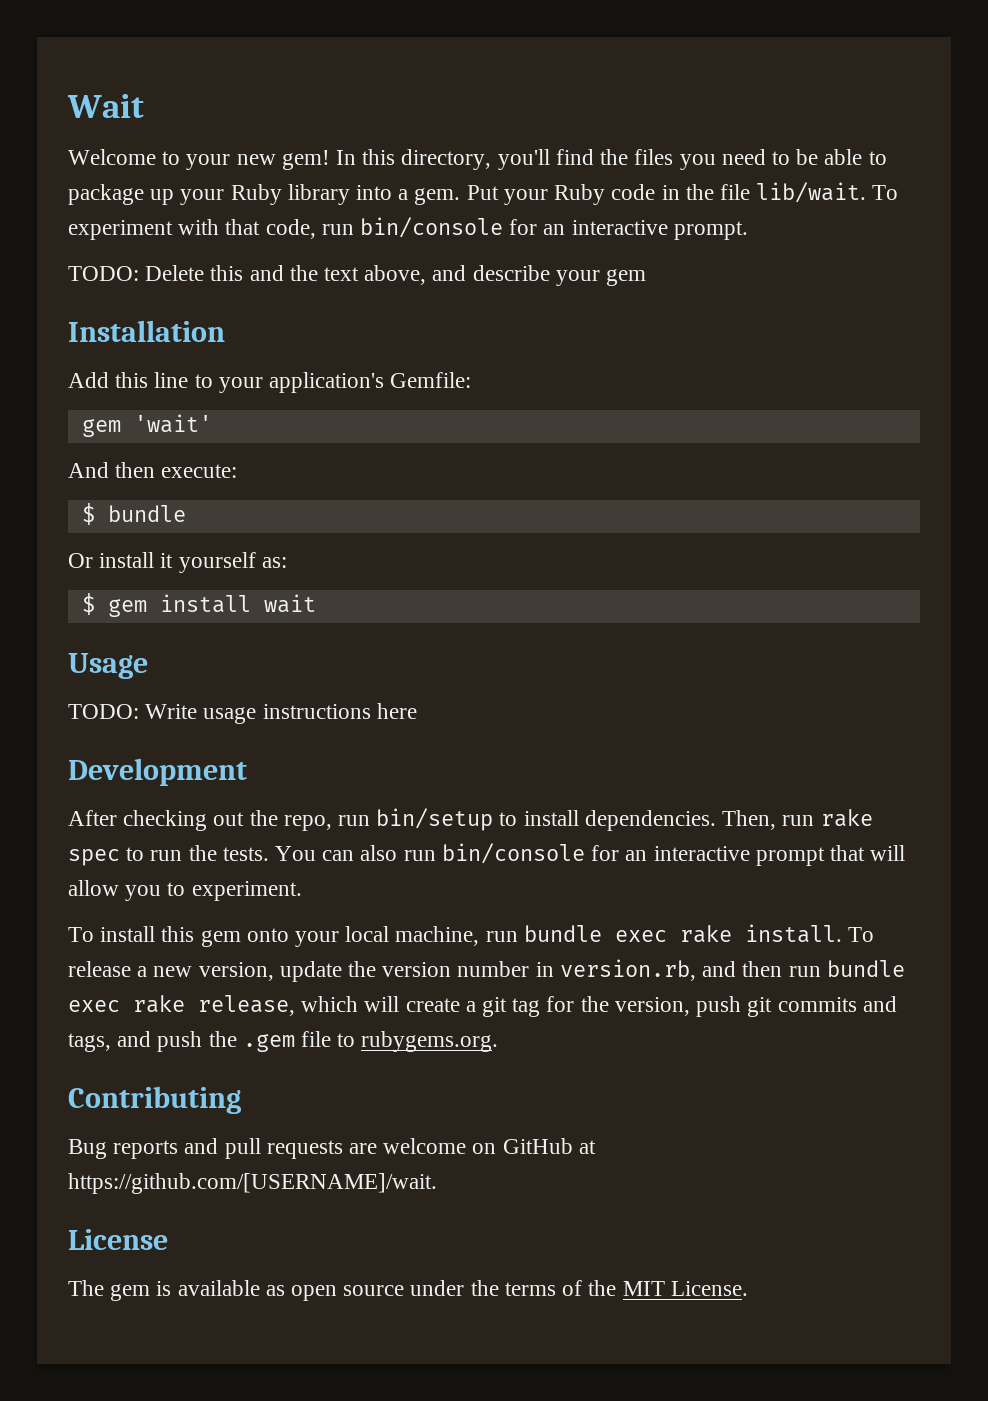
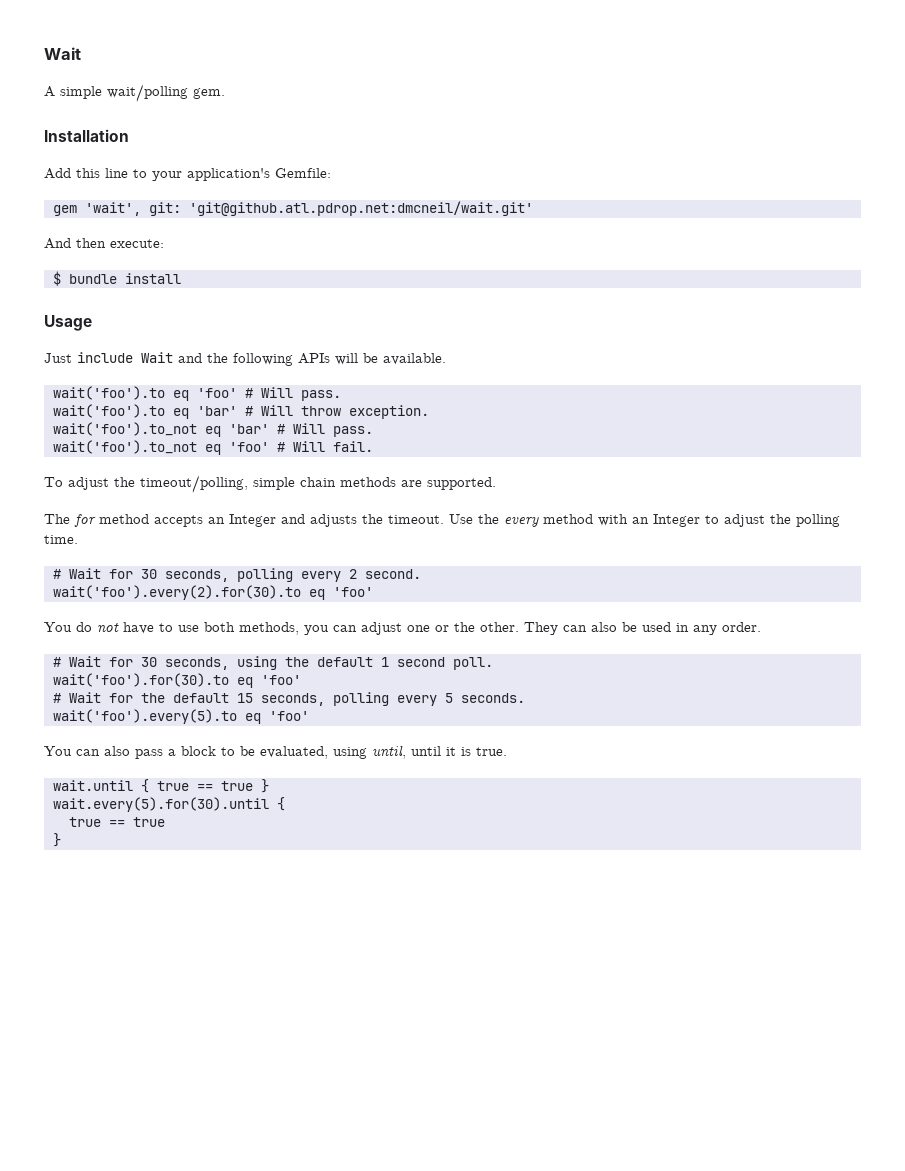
[68,149,887,170] [68,182,899,205] [68,217,748,240] [68,265,647,286] Welcome to your new gem! In this directory, you'll find the files you need to be able to package up your Ruby library into a gem. Put your Ruby code in the file lib/wait. To experiment with that code, run bin/console for an interactive prompt. // TODO: Delete this and the text above, and describe your gem -> [44,84,225,102] A simple wait/polling gem.
[133,414,212,433] 'wait' -> [85,201,533,216] 'wait', git: 'git@github.atl.pdrop.net:dmcneil/wait.git'
[68,552,287,573] [81,593,316,617] [68,653,148,679] [68,703,417,724] [68,758,247,786] [68,808,873,831] [68,843,906,866] [68,880,302,901] [68,924,875,947] [68,959,905,982] [68,995,897,1017] [68,1031,499,1052] [68,1086,241,1114] [68,1138,596,1159] [68,1173,437,1194] [68,1229,168,1250] [68,1280,748,1301] // Or install it yourself as: // $ gem install wait // Usage // TODO: Write usage instructions here // Development // After checking out the repo, run bin/setup to install dependencies. Then, run rake spec to run the tests. You can also run bin/console for an interactive prompt that will allow you to experiment. // To install this gem onto your local machine, run bundle exec rake install. To release a new version, update the version number in version.rb, and then run bundle exec rake release, which will create a git tag for the version, push git commits and tags, and push the .gem file to rubygems.org. // Contributing // Bug reports and pull requests are welcome on GitHub at https://github.com/[USERNAME]/wait. // License // The gem is available as open source under the terms of the MIT License. -> [125,273,181,284] [44,315,92,331] [44,352,446,366] [53,386,341,401] [53,404,429,419] [53,422,373,437] [53,440,373,455] [44,475,496,493] [44,514,840,527] [44,535,78,544] [53,568,421,582] [53,585,373,600] [44,622,761,635] [53,656,493,670] [53,673,301,688] [53,692,525,706] [53,709,309,724] [44,745,507,759] [53,779,269,793] [53,797,285,812] [69,817,165,827] [53,833,61,847] install // Usage // Just include Wait and the following APIs will be available. // wait('foo').to eq 'foo' # Will pass. // wait('foo').to eq 'bar' # Will throw exception. // wait('foo').to_not eq 'bar' # Will pass. // wait('foo').to_not eq 'foo' # Will fail. // To adjust the timeout/polling, simple chain methods are supported. // The for method accepts an Integer and adjusts the timeout. Use the every method with an Integer to adjust the polling time. // # Wait for 30 seconds, polling every 2 second. // wait('foo').every(2).for(30).to eq 'foo' // You do not have to use both methods, you can adjust one or the other. They can also be used in any order. // # Wait for 30 seconds, using the default 1 second poll. // wait('foo').for(30).to eq 'foo' // # Wait for the default 15 seconds, polling every 5 seconds. // wait('foo').every(5).to eq 'foo' // You can also pass a block to be evaluated, using until, until it is true. // wait.until { true == true } // wait.every(5).for(30).until { // true == true // }

